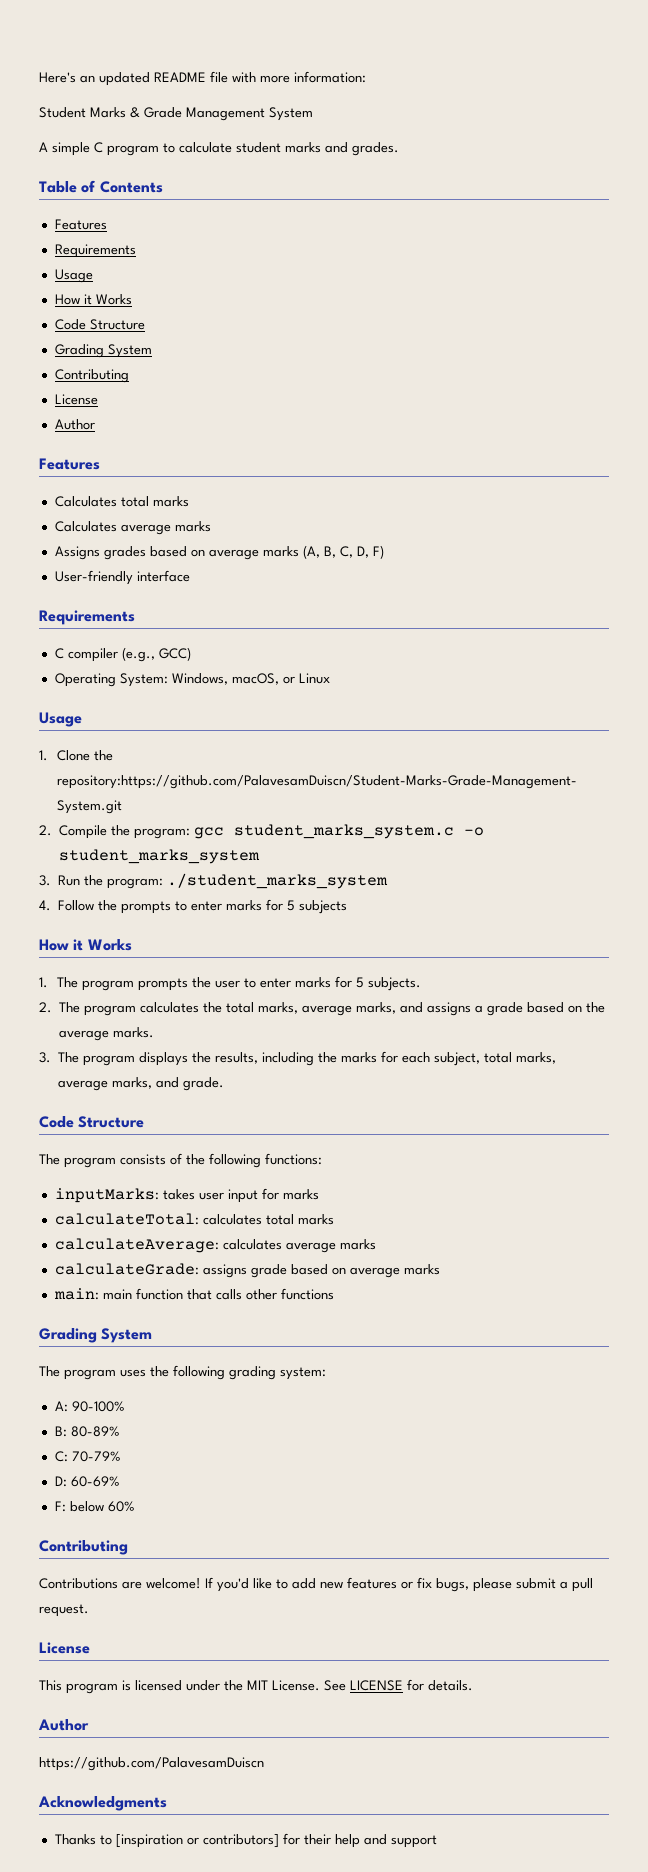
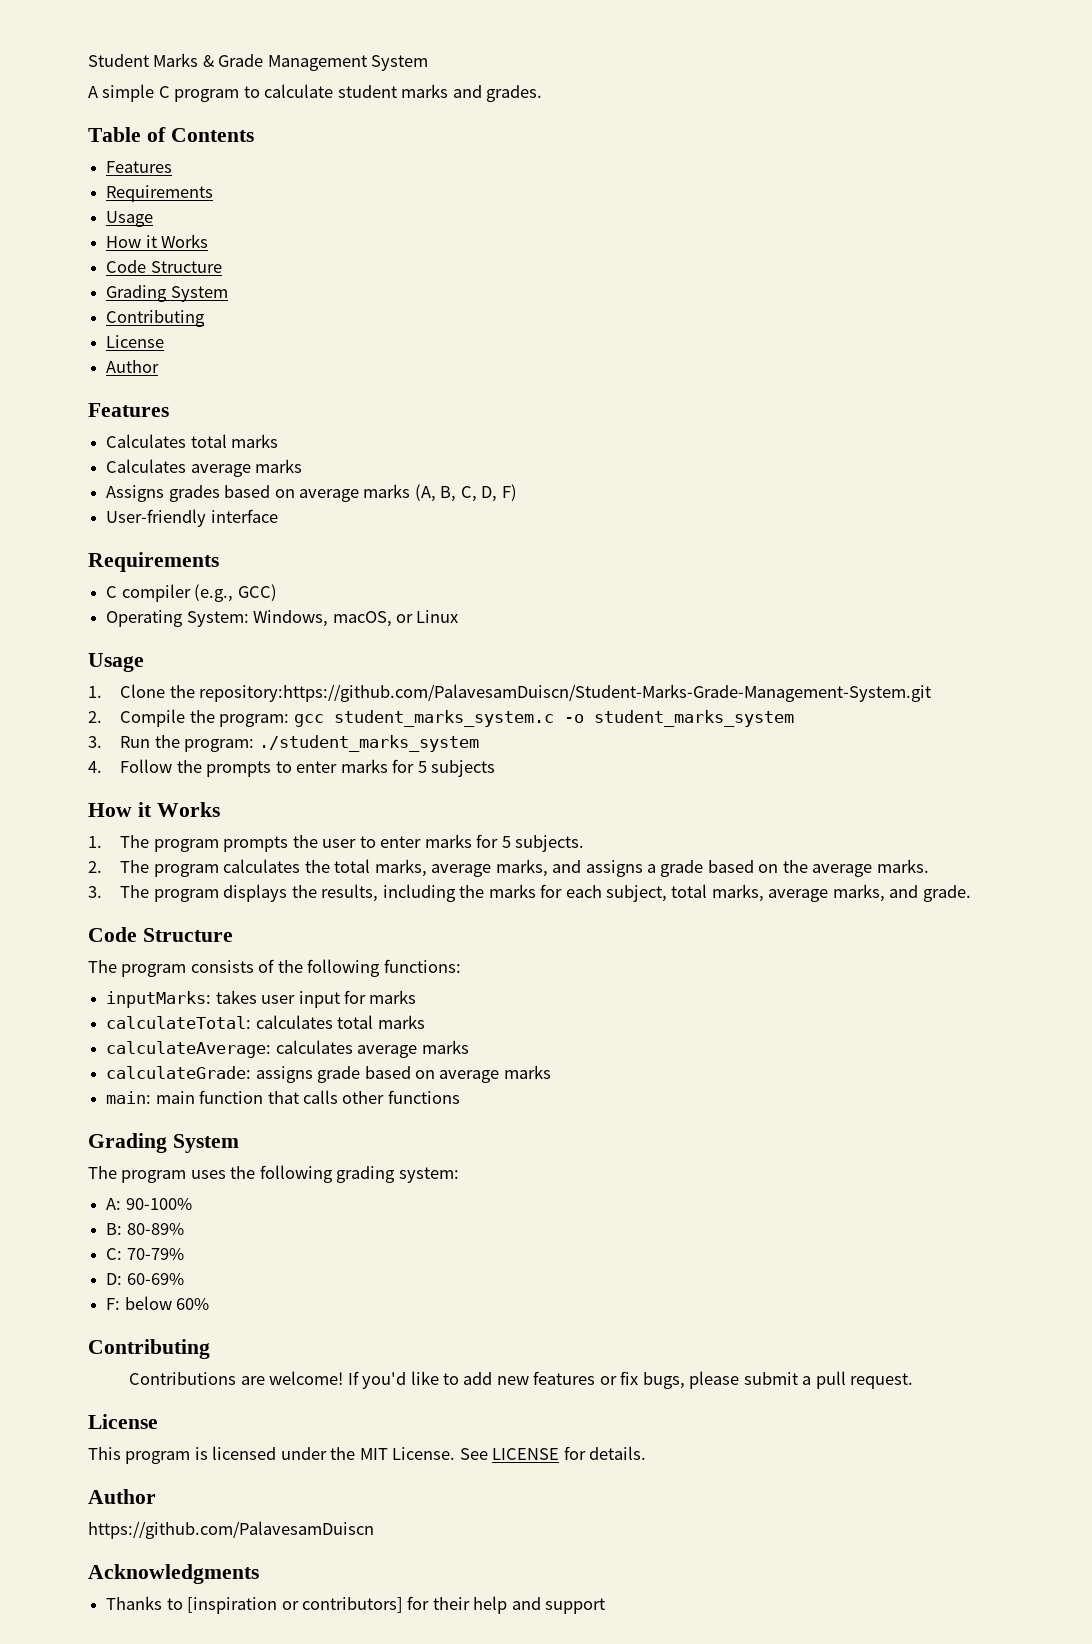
[39,71,366,86] Here's an updated README file with more information: // -> (88, 60) none

